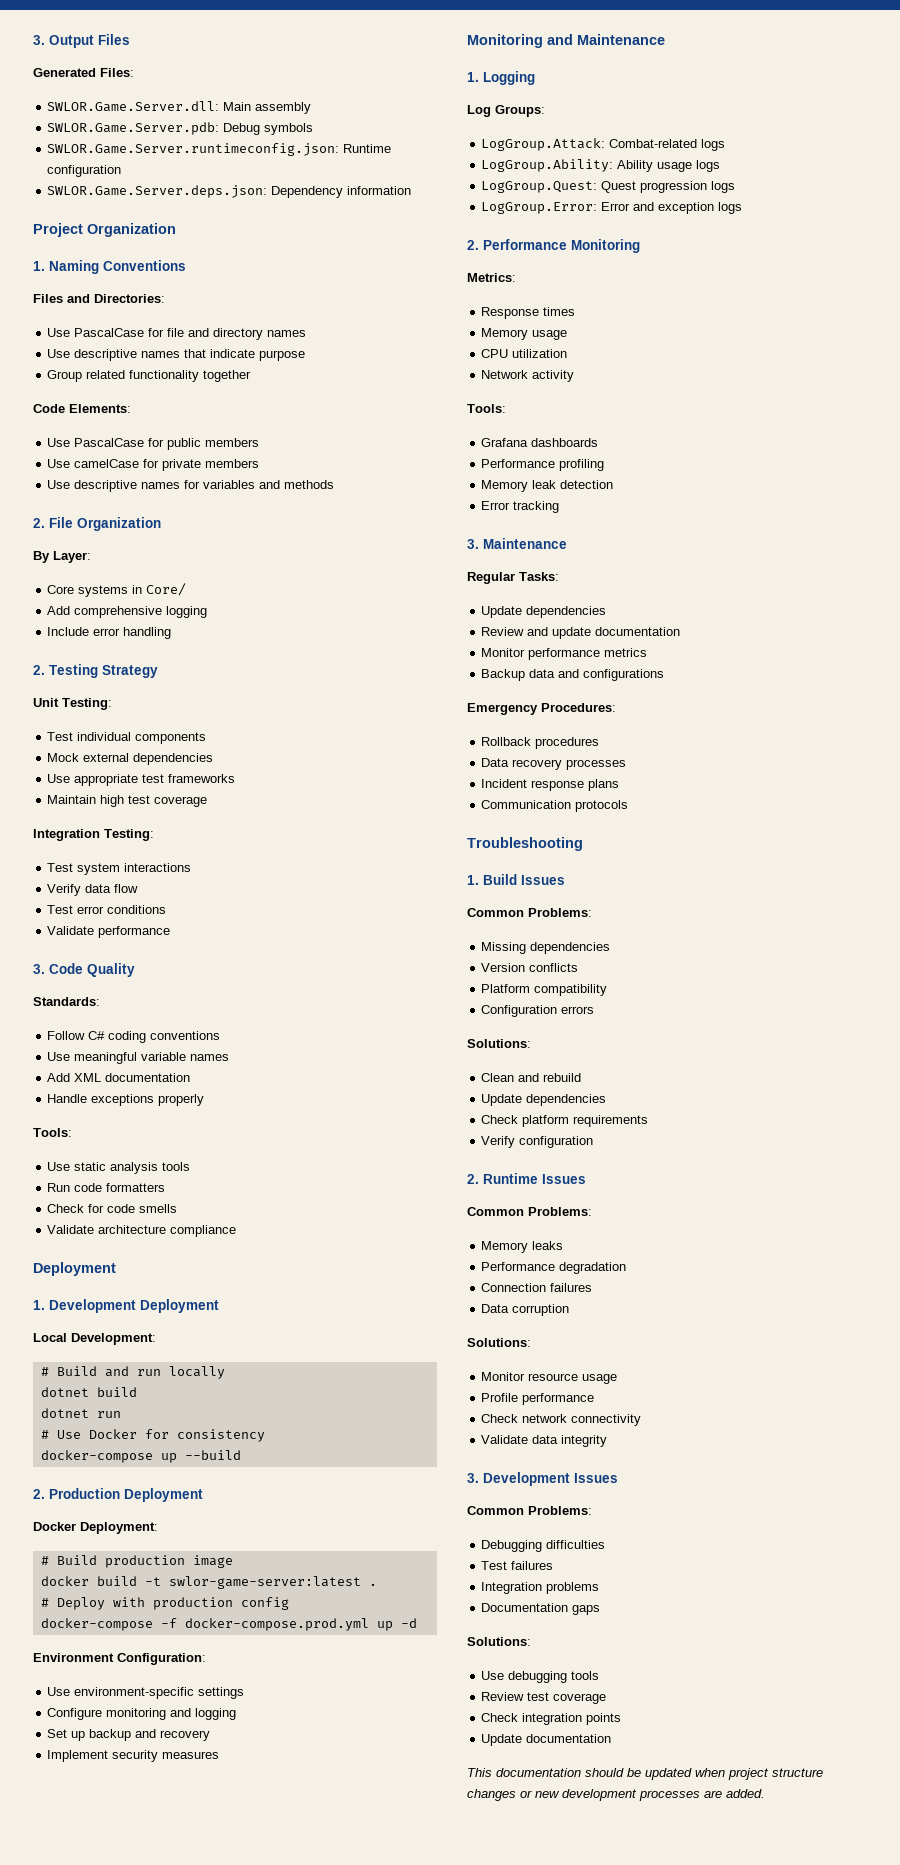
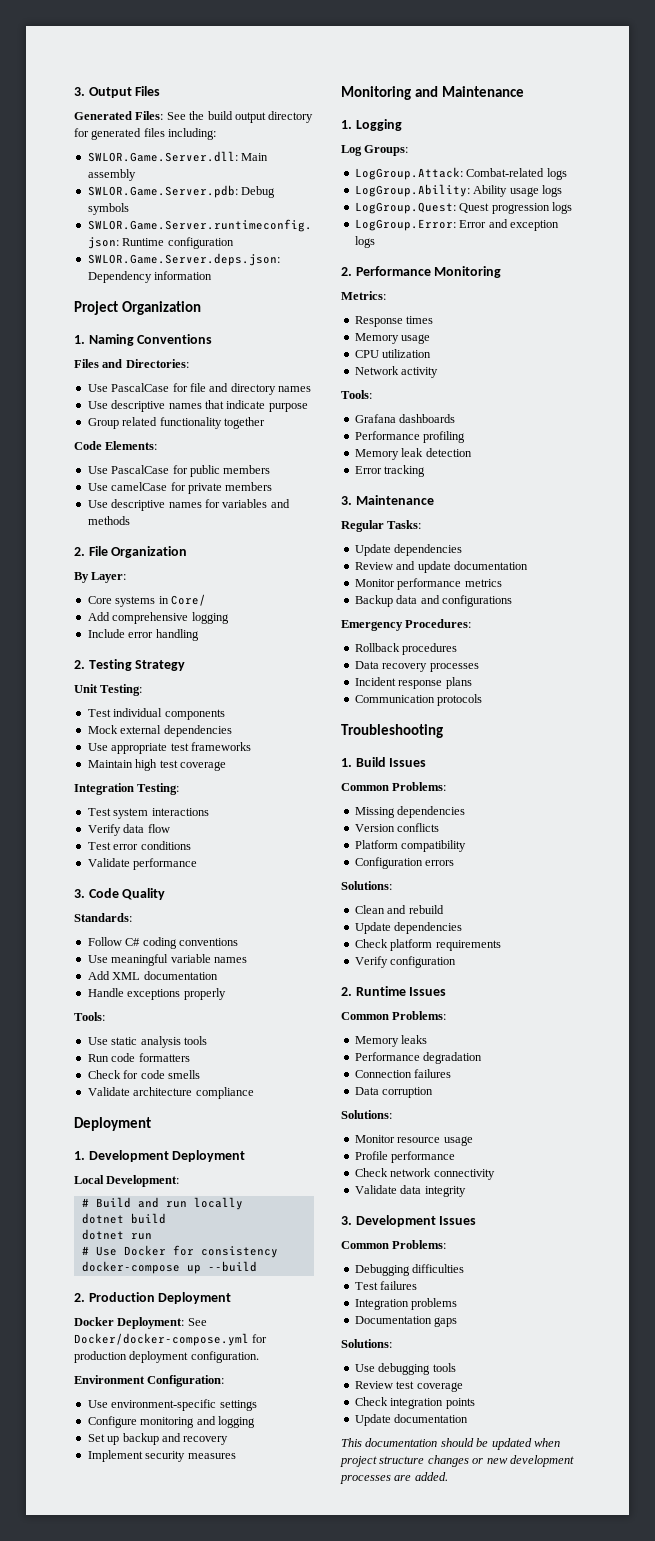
(134, 72) none -> [166,111,314,123] [74,128,217,140] See the build output directory for generated files including:
[40,1555,233,1568] [40,1576,377,1589] [40,1597,289,1610] [40,1618,417,1631] // # Build production image // docker build -t swlor-game-server:latest . // # Deploy with production config // docker-compose -f docker-compose.prod.yml up -d -> [187,1318,207,1326] [74,1333,268,1346] [74,1351,259,1363] See Docker/docker-compose.yml for production deployment configuration.

